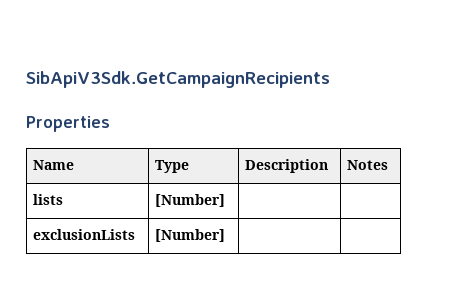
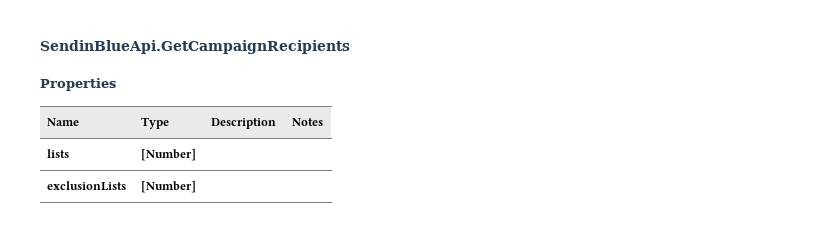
[26,71,330,88] SibApiV3Sdk.GetCampaignRecipients -> [40,40,350,54] SendinBlueApi.GetCampaignRecipients

